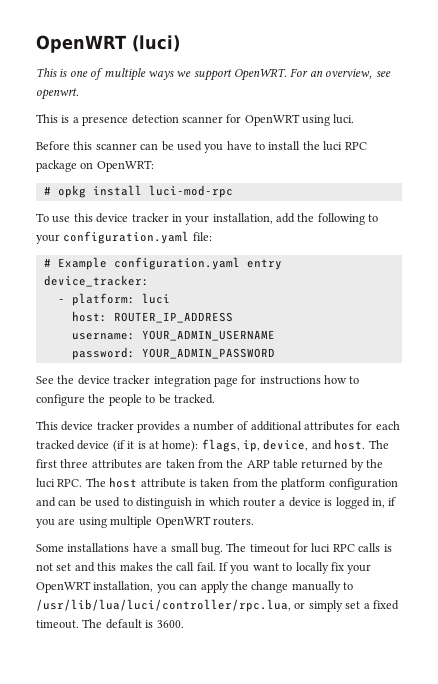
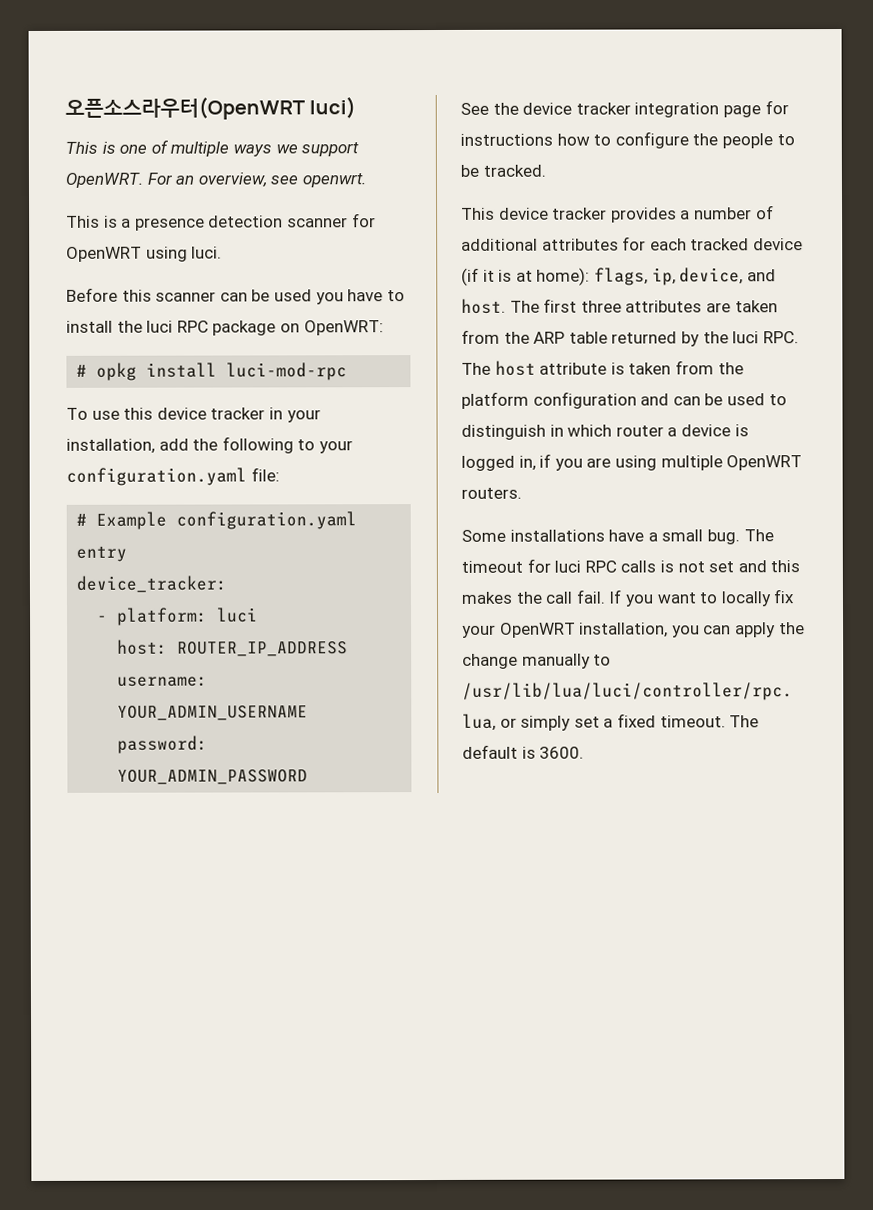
[36,35,180,53] OpenWRT (luci) -> [65,96,357,120] 오픈소스라우터(OpenWRT luci)

